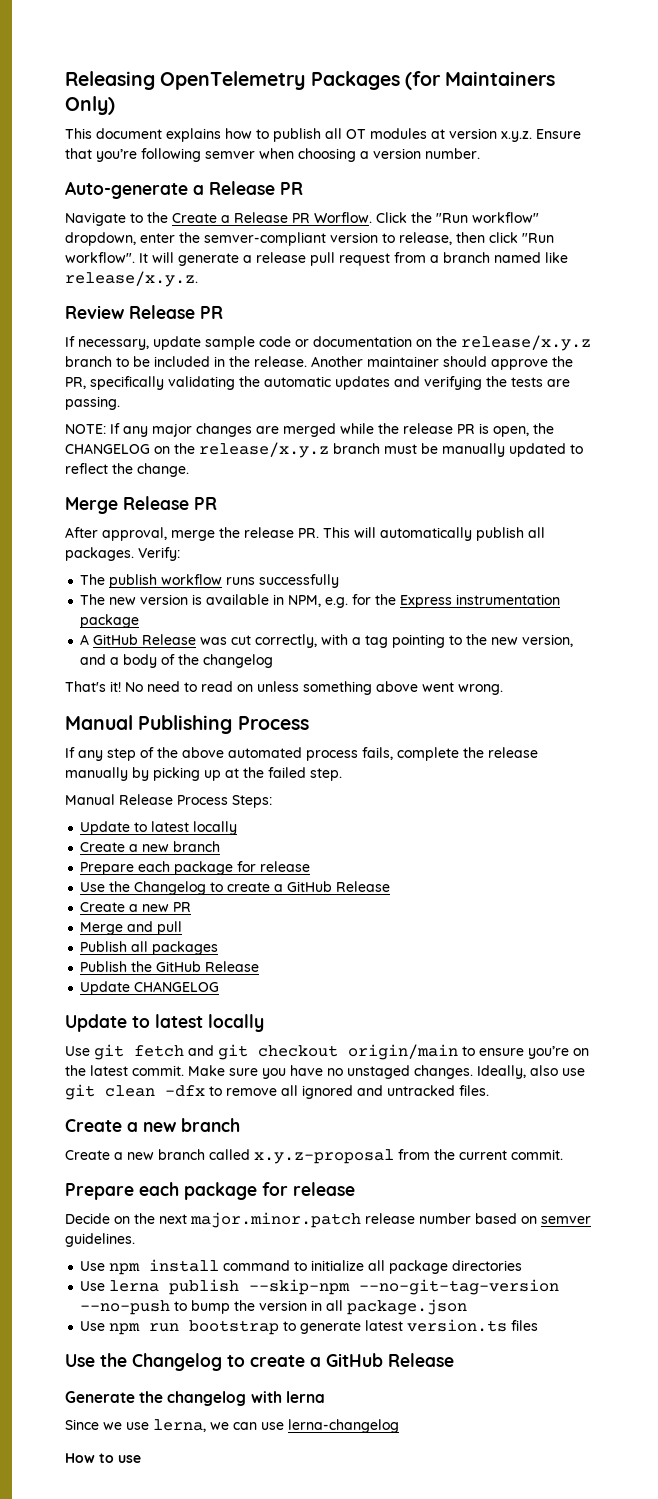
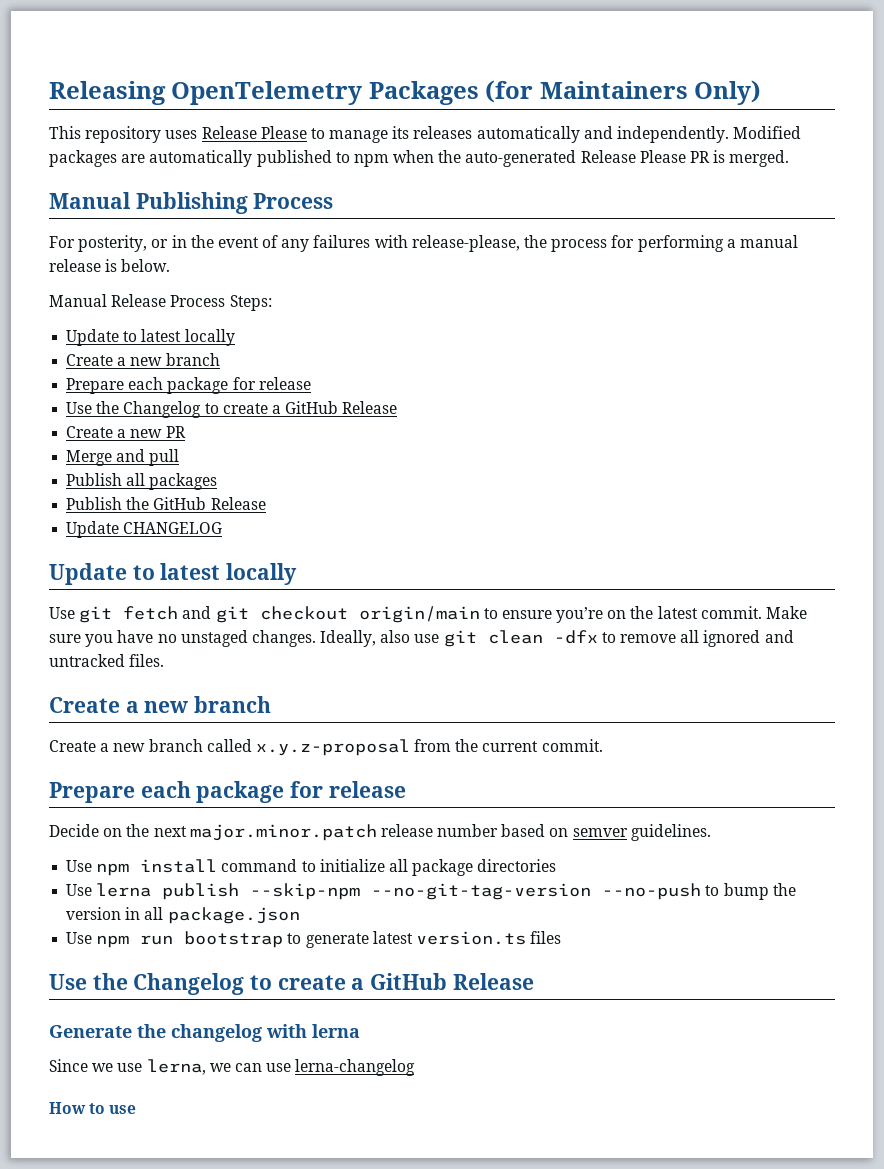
[96,128,581,142] [65,148,480,162] [65,181,303,199] [65,212,539,226] [65,232,554,246] [65,252,568,266] [65,271,198,287] [65,305,223,319] [65,335,591,351] [65,356,573,370] [65,376,570,390] [65,396,120,410] [65,423,554,437] [65,442,583,458] [65,463,189,477] [65,496,217,514] [65,527,545,541] [65,547,180,561] [80,574,340,588] [80,594,561,608] [80,614,140,628] [80,634,574,648] [80,654,274,668] [65,681,503,695] [65,715,309,734] [65,747,538,761] [65,767,342,781] document explains how to publish all OT modules at version x.y.z. Ensure that you’re following semver when choosing a version number. // Auto-generate a Release PR // Navigate to the Create a Release PR Worflow. Click the "Run workflow" dropdown, enter the semver-compliant version to release, then click "Run workflow". It will generate a release pull request from a branch named like release/x.y.z. // Review Release PR // If necessary, update sample code or documentation on the release/x.y.z branch to be included in the release. Another maintainer should approve the PR, specifically validating the automatic updates and verifying the tests are passing. // NOTE: If any major changes are merged while the release PR is open, the CHANGELOG on the release/x.y.z branch must be manually updated to reflect the change. // Merge Release PR // After approval, merge the release PR. This will automatically publish all packages. Verify: // The publish workflow runs successfully // The new version is available in NPM, e.g. for the Express instrumentation package // A GitHub Release was cut correctly, with a tag pointing to the new version, and a body of the changelog // That's it! No need to read on unless something above went wrong. // Manual Publishing Process // If any step of the above automated process fails, complete the release manually by picking up at the failed step. -> [85,126,802,143] [49,150,790,167] [49,192,334,214] [49,235,798,252] [49,259,171,272] repository uses Release Please to manage its releases automatically and independently. Modified packages are automatically published to npm when the auto-generated Release Please PR is merged. // Manual Publishing Process // For posterity, or in the event of any failures with release-please, the process for performing a manual release is below.

